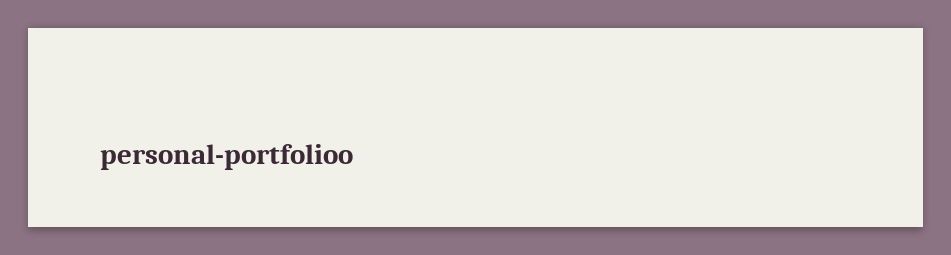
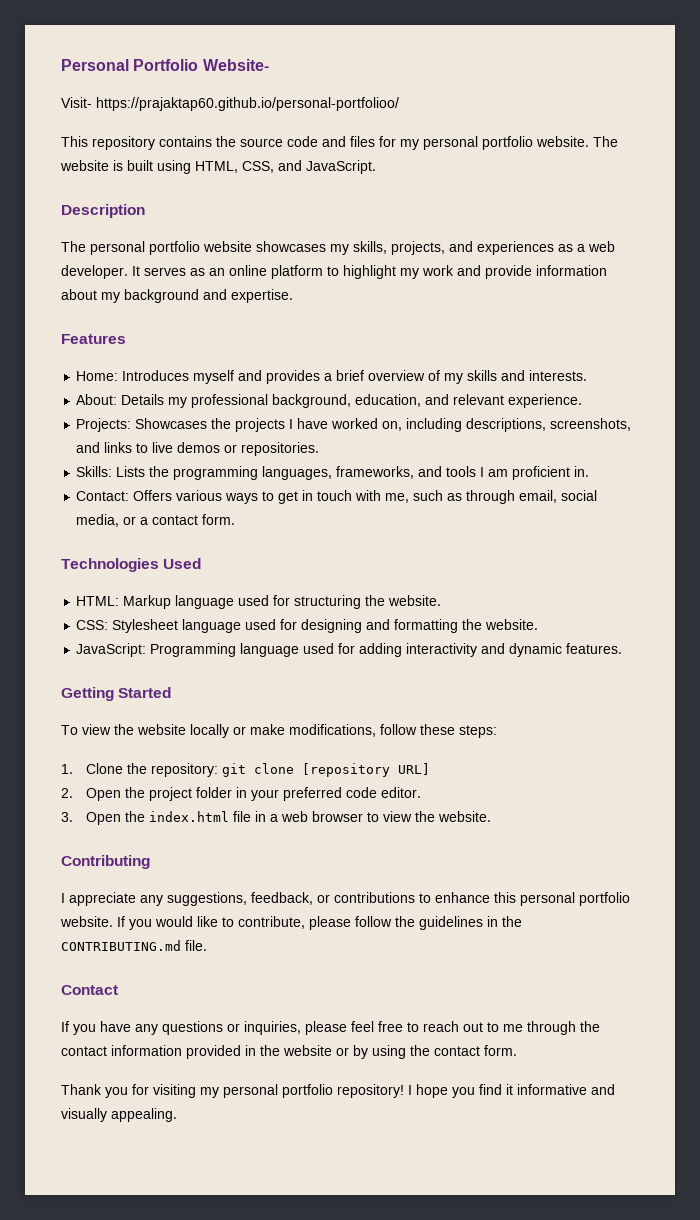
[100,144,353,170] personal-portfolioo -> [61,59,269,71] [61,97,399,111] [61,136,618,150] [60,160,376,174] [61,204,145,218] [61,241,615,255] [61,265,607,279] [61,289,293,303] [61,334,126,344] [76,370,588,384] [76,394,583,408] [76,418,632,432] [76,442,320,456] [76,466,590,480] [76,490,598,504] [76,514,236,527] [61,558,202,572] [76,595,442,609] [76,619,539,633] [76,643,623,657] [61,687,172,701] [61,724,497,738] [61,763,431,777] [61,787,422,801] [61,811,492,825] [61,855,150,869] [61,892,630,906] [60,916,522,930] [61,940,207,951] [61,985,118,995] [61,1021,600,1035] [61,1045,517,1059] [61,1084,615,1098] [61,1108,177,1122] Personal Portfolio Website- // Visit- https://prajaktap60.github.io/personal-portfolioo/ // This repository contains the source code and files for my personal portfolio website. The website is built using HTML, CSS, and JavaScript. // Description // The personal portfolio website showcases my skills, projects, and experiences as a web developer. It serves as an online platform to highlight my work and provide information about my background and expertise. // Features // Home: Introduces myself and provides a brief overview of my skills and interests. // About: Details my professional background, education, and relevant experience. // Projects: Showcases the projects I have worked on, including descriptions, screenshots, and links to live demos or repositories. // Skills: Lists the programming languages, frameworks, and tools I am proficient in. // Contact: Offers various ways to get in touch with me, such as through email, social media, or a contact form. // Technologies Used // HTML: Markup language used for structuring the website. // CSS: Stylesheet language used for designing and formatting the website. // JavaScript: Programming language used for adding interactivity and dynamic features. // Getting Started // To view the website locally or make modifications, follow these steps: // 1. Clone the repository: git clone [repository URL] // 2. Open the project folder in your preferred code editor. // 3. Open the index.html file in a web browser to view the website. // Contributing // I appreciate any suggestions, feedback, or contributions to enhance this personal portfolio website. If you would like to contribute, please follow the guidelines in the CONTRIBUTING.md file. // Contact // If you have any questions or inquiries, please feel free to reach out to me through the contact information provided in the website or by using the contact form. // Thank you for visiting my personal portfolio repository! I hope you find it informative and visually appealing.

